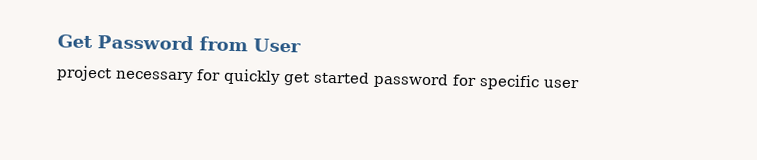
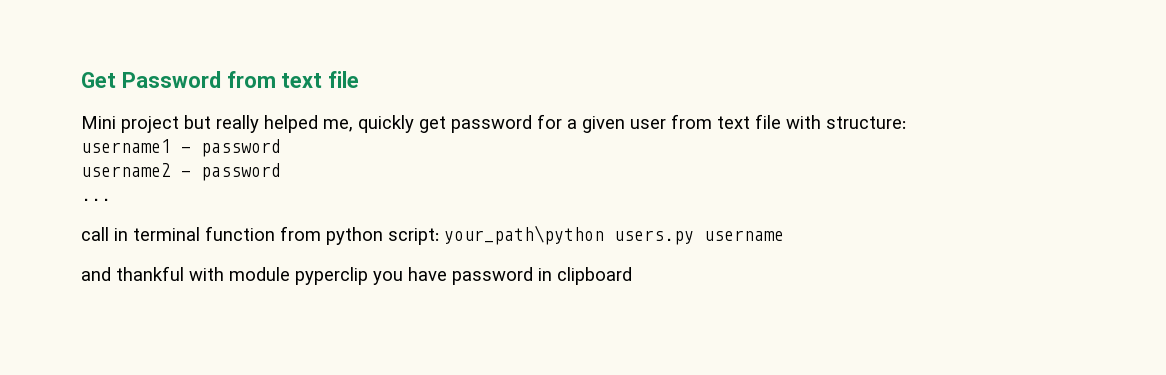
[253,38,301,53] [56,65,221,84] User // project necessary for -> [281,71,360,88] [81,115,353,133] text file // Mini project but really helped me,
[313,71,370,84] started -> (446, 124) none
[479,74,580,91] specific user -> [567,114,906,133] [81,139,281,157] [81,163,281,181] [81,198,111,201] [81,225,784,245] [81,266,632,285] a given user from text file with structure: // username1 - password // username2 - password // ... // call in terminal function from python script: your_path\python users.py username // and thankful with module pyperclip you have password in clipboard

